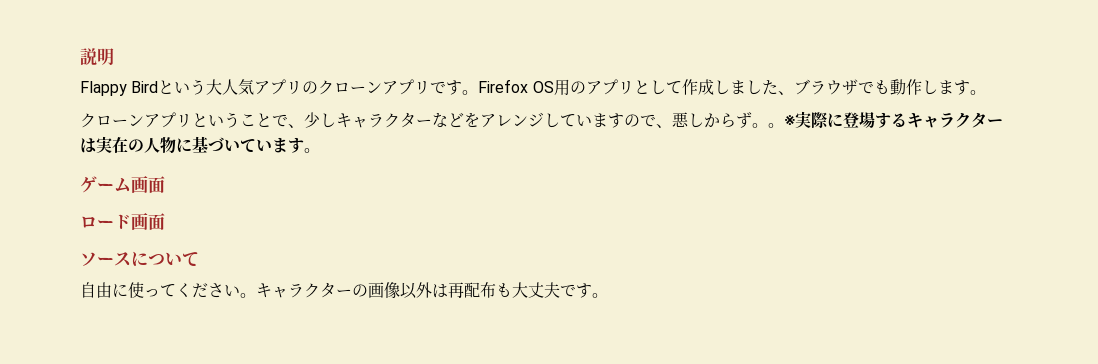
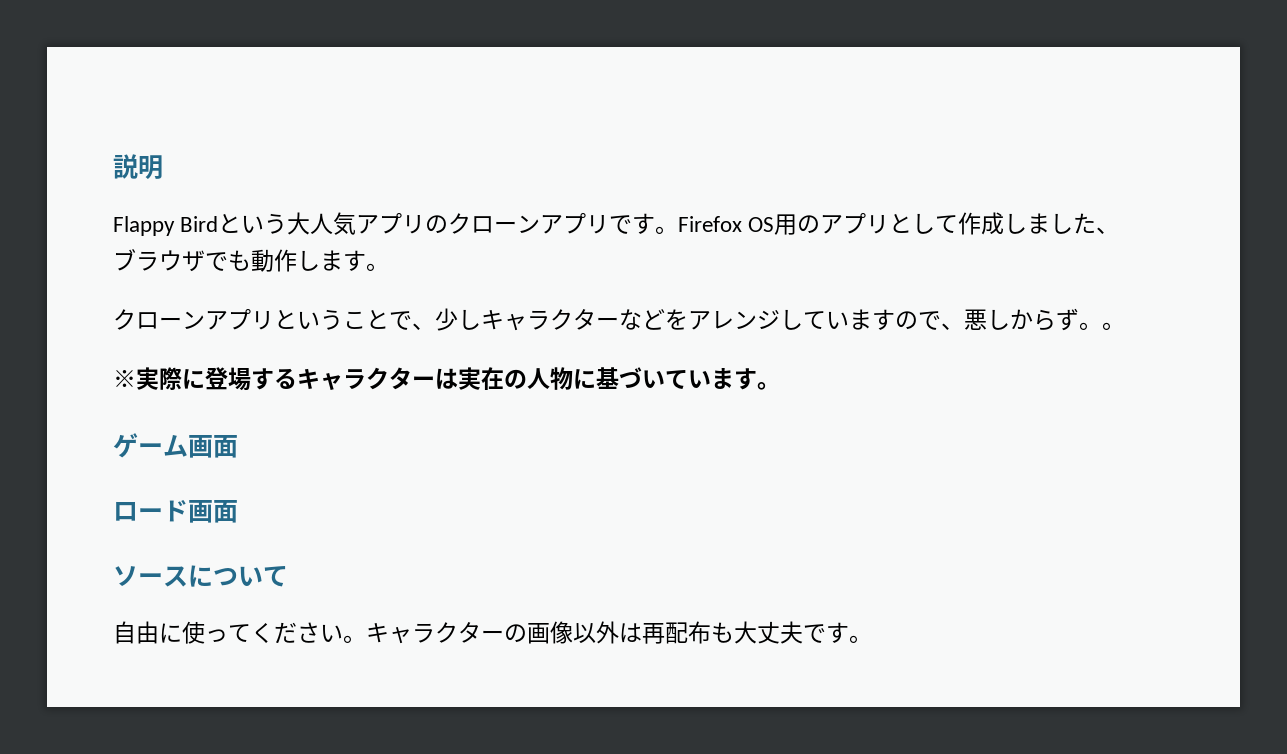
(784, 125) none -> (1125, 326) //

